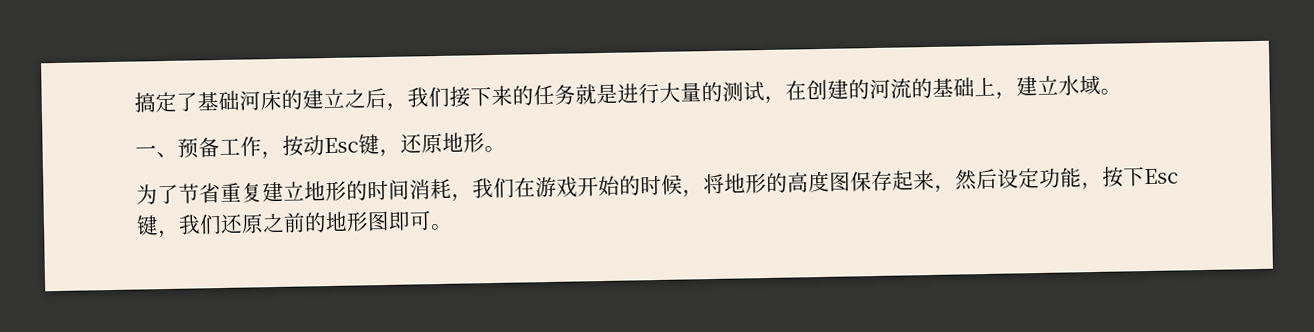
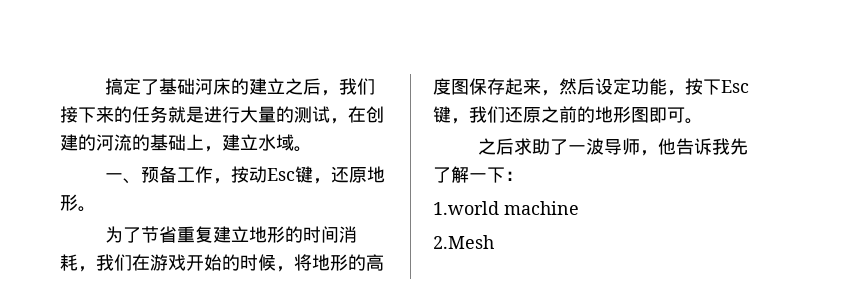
(453, 227) none -> [478,138,749,156] [433,166,523,183] [433,201,579,215] [433,235,494,249] // 之后求助了一波导师，他告诉我先了解一下： // 1.world machine // 2.Mesh

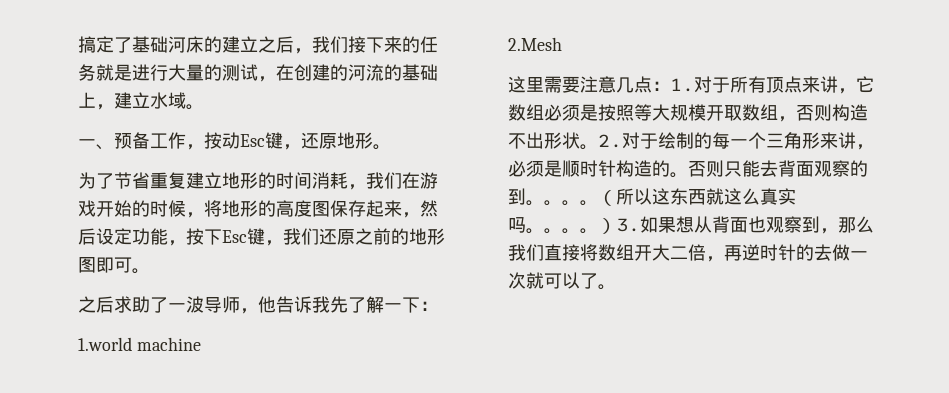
(494, 242) none -> [508,76,874,94] [508,104,868,122] [508,132,874,150] [508,160,868,178] [508,188,796,206] [508,216,874,234] [508,244,868,262] [508,272,616,290] // 这里需要注意几点：1.对于所有顶点来讲，它数组必须是按照等大规模开取数组，否则构造不出形状。2.对于绘制的每一个三角形来讲，必须是顺时针构造的。否则只能去背面观察的到。。。。（所以这东西就这么真实吗。。。。）3.如果想从背面也观察到，那么我们直接将数组开大二倍，再逆时针的去做一次就可以了。

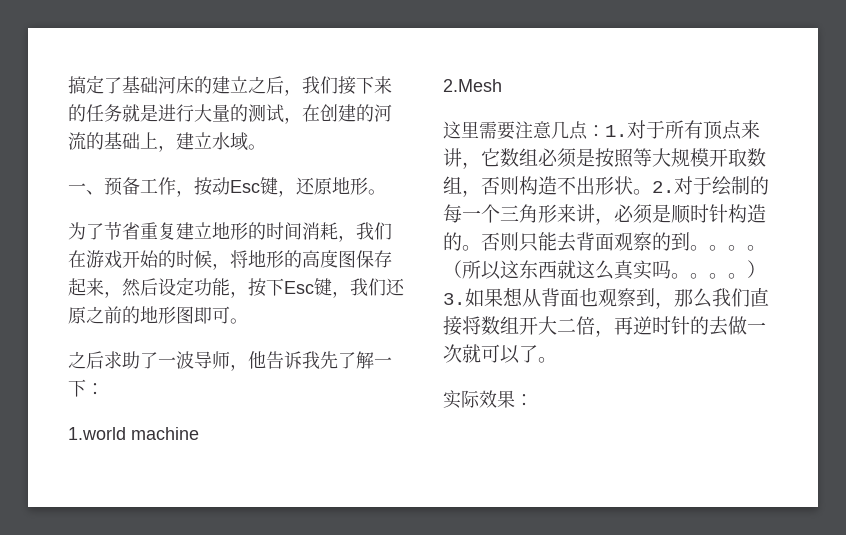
(616, 287) none -> [443,390,533,409] // 实际效果：

